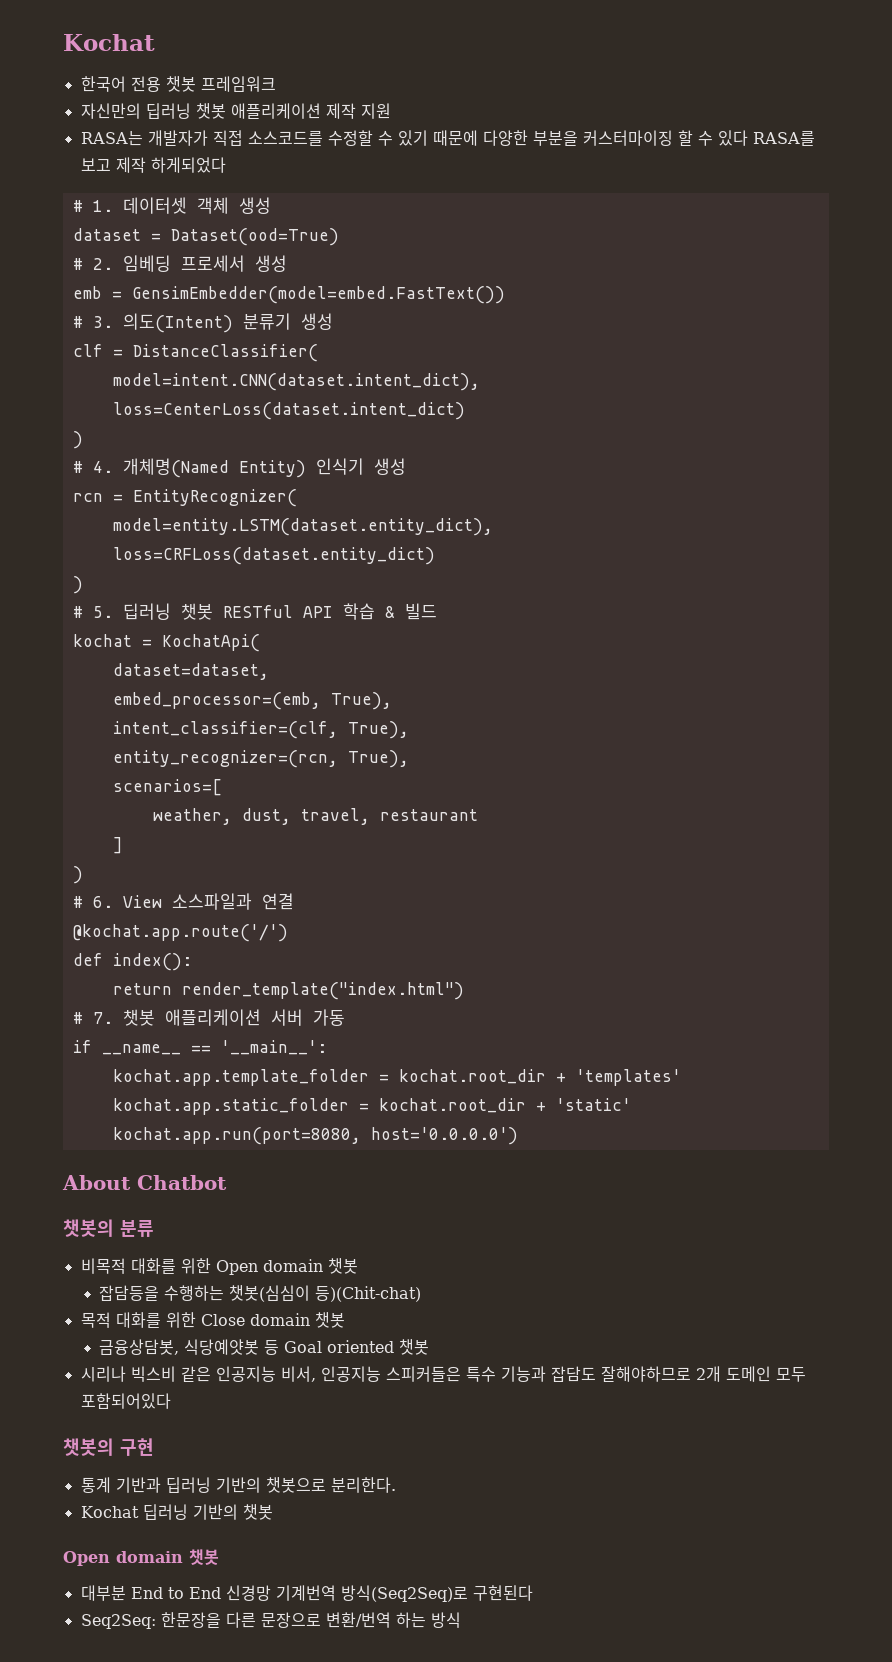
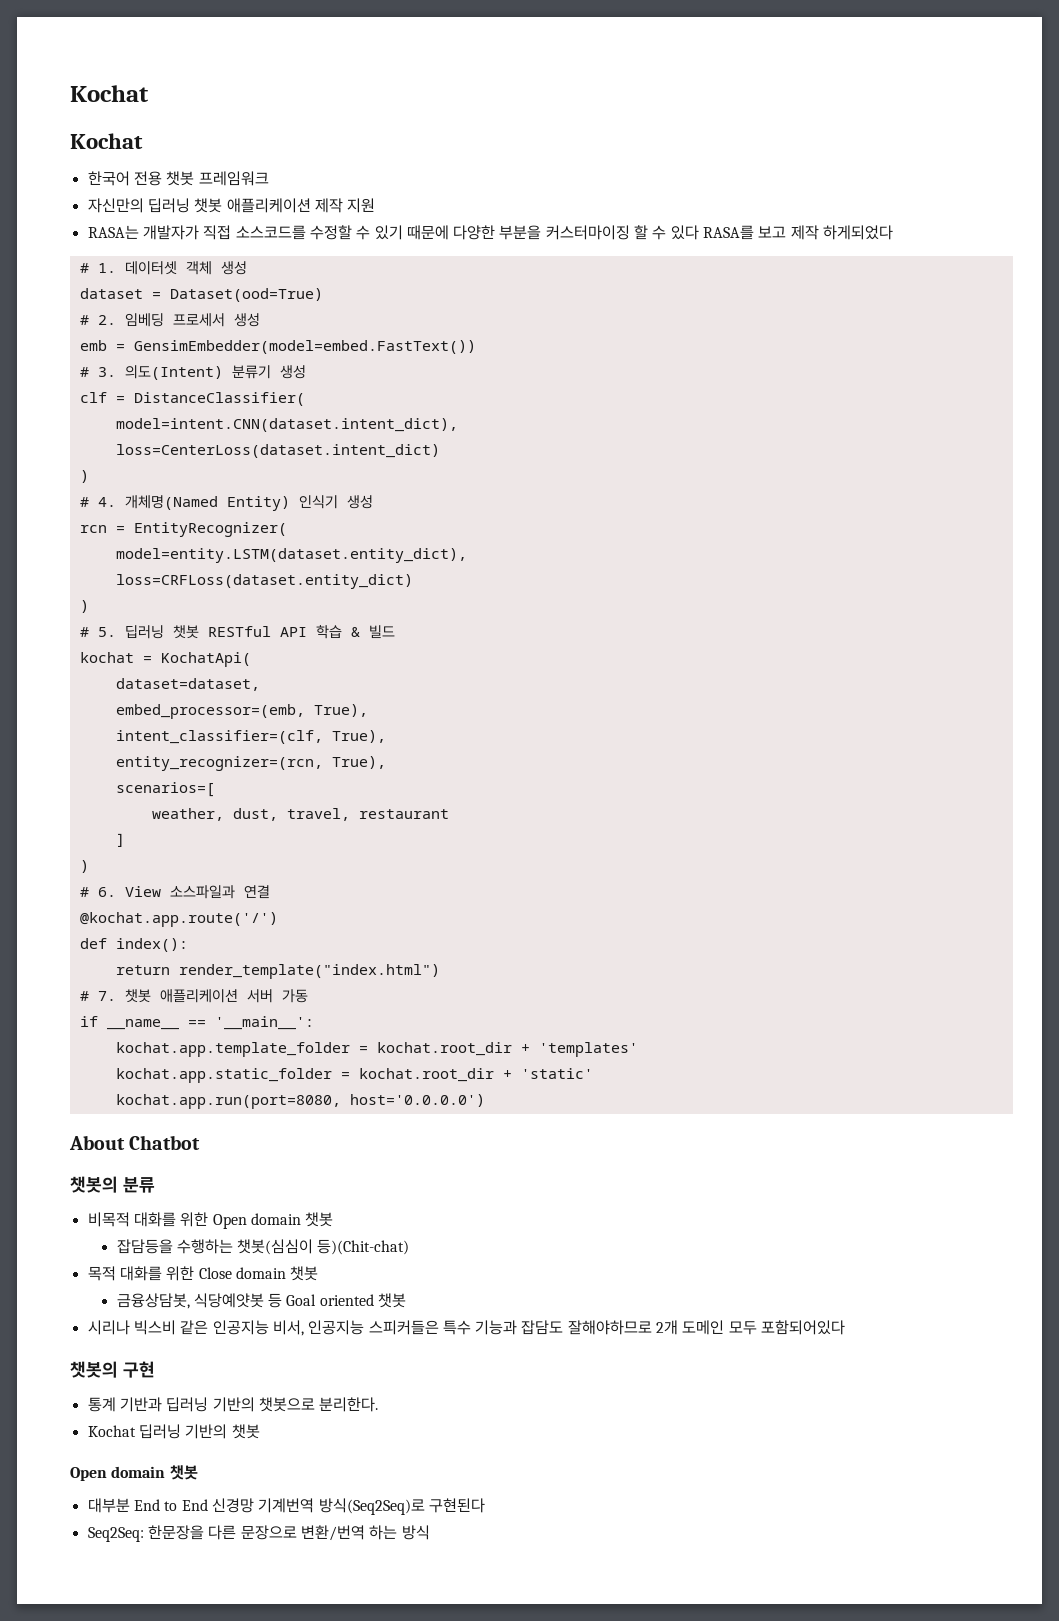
[63,34,155,51] Kochat -> [70,85,149,102] [70,133,143,149] Kochat // Kochat

